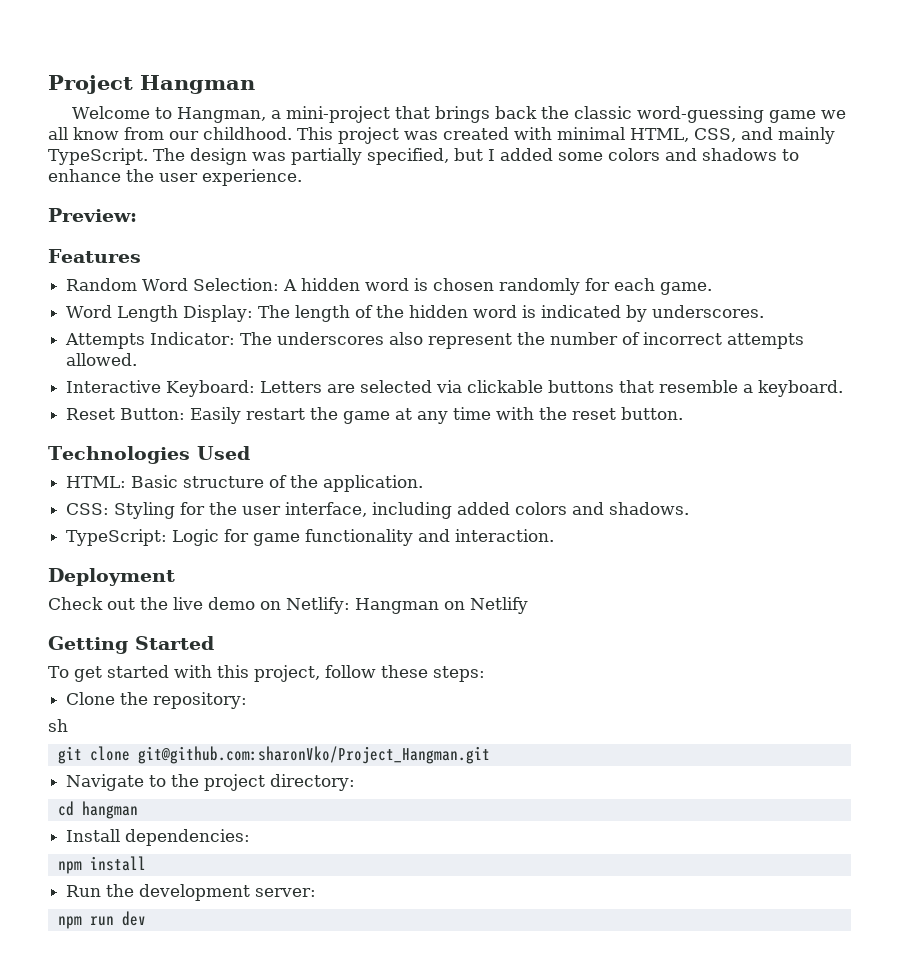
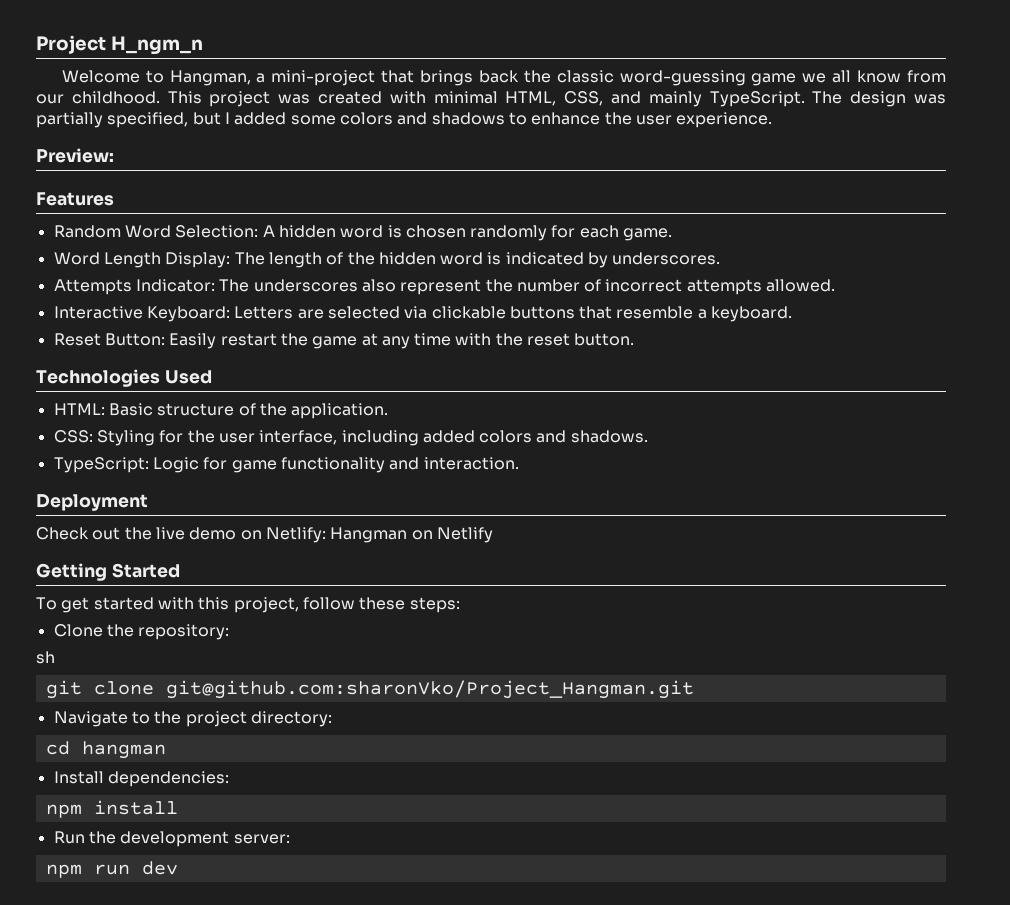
[140,75,255,94] Hangman -> [110,36,203,55] H_ngm_n

